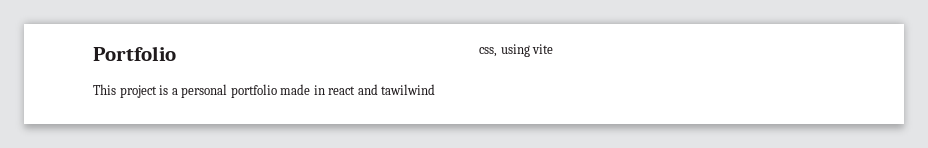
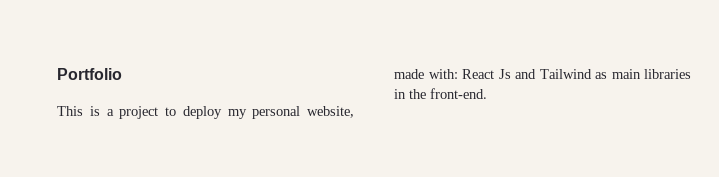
[119,85,157,98] project -> (83, 111) none
[181,84,436,98] [479,44,554,57] personal portfolio made in react and tawilwind css, using vite -> [119,106,354,119] [394,69,691,79] [394,88,487,99] project to deploy my personal website, made with: React Js and Tailwind as main libraries in the front-end.

